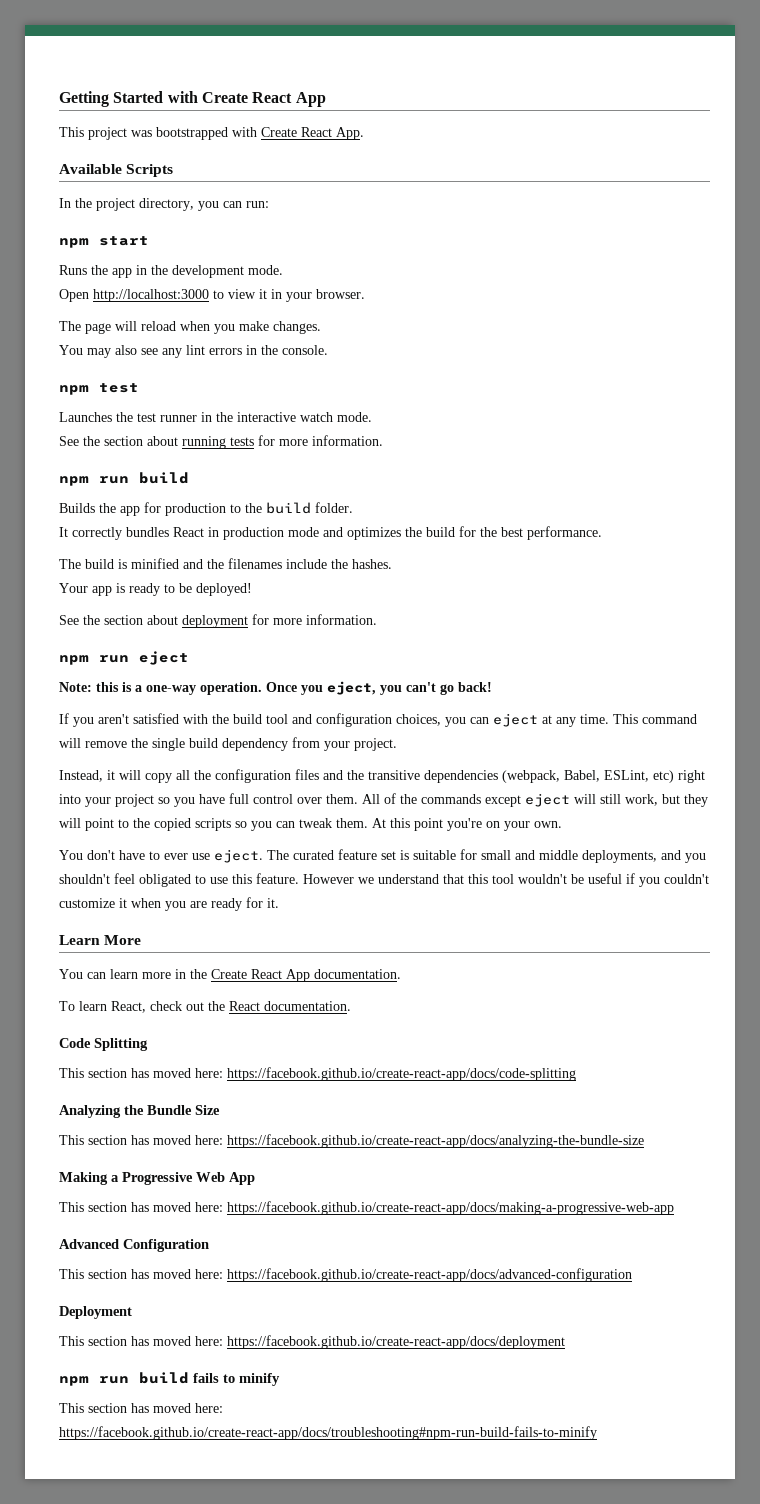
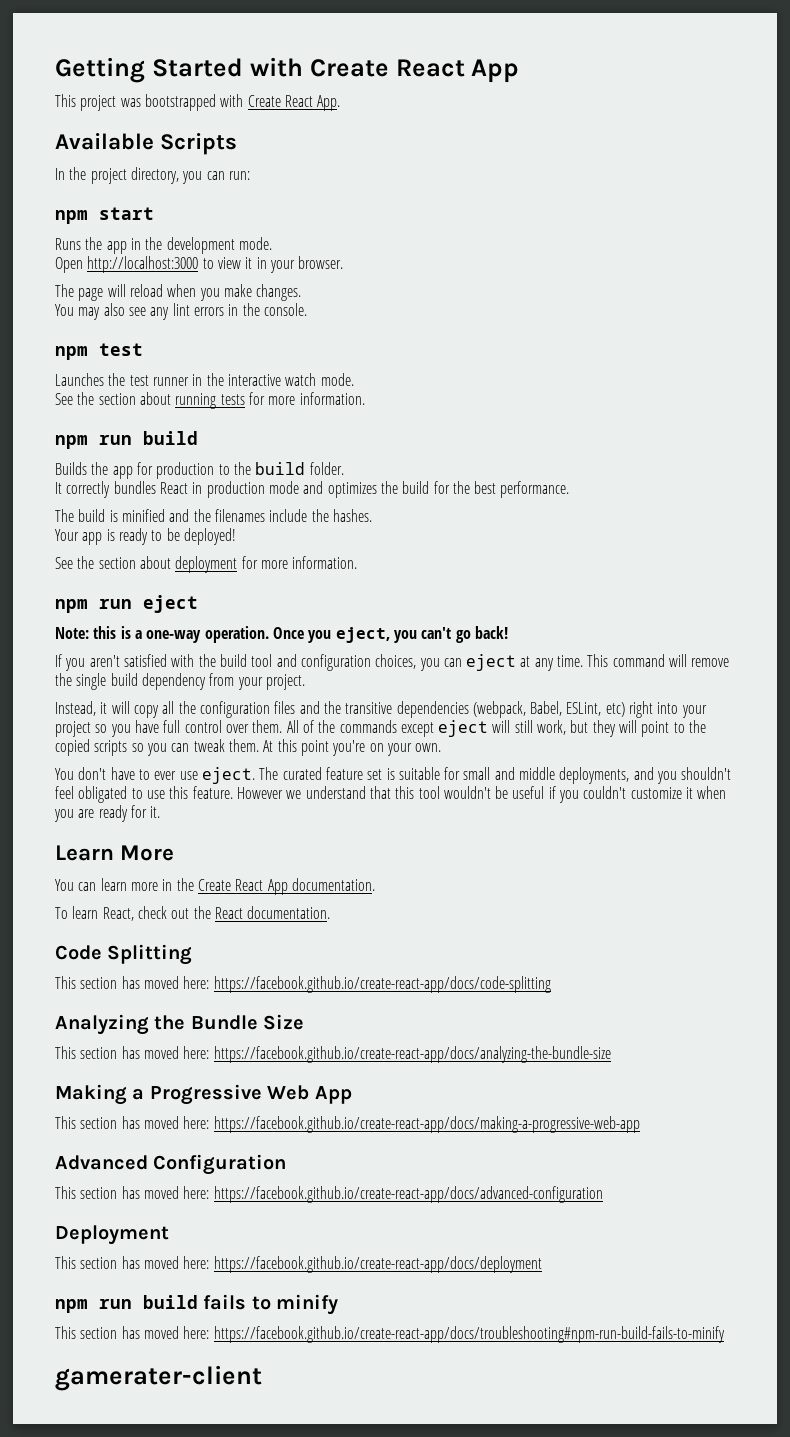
(597, 1433) none -> [55,1365,262,1391] // gamerater-client

